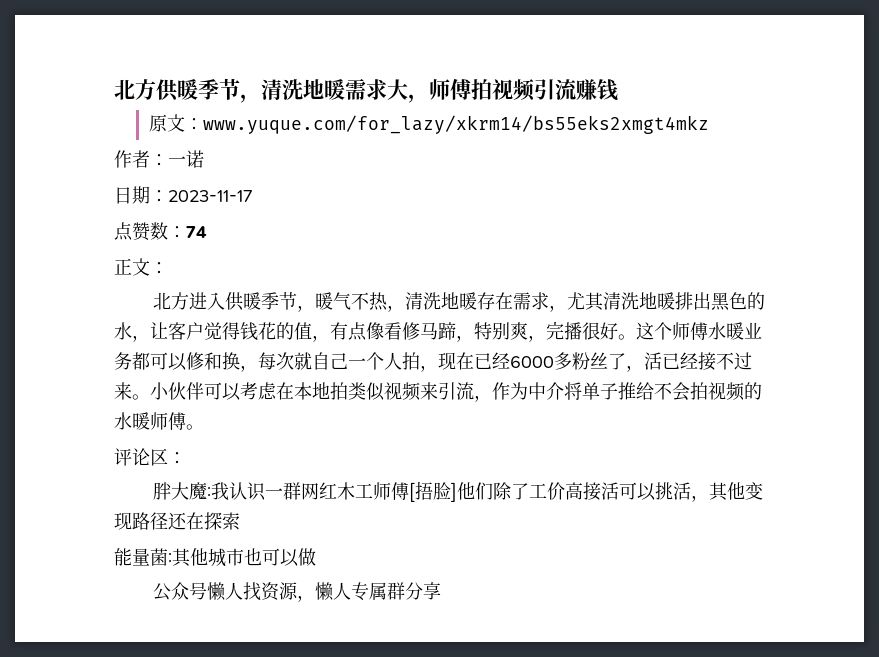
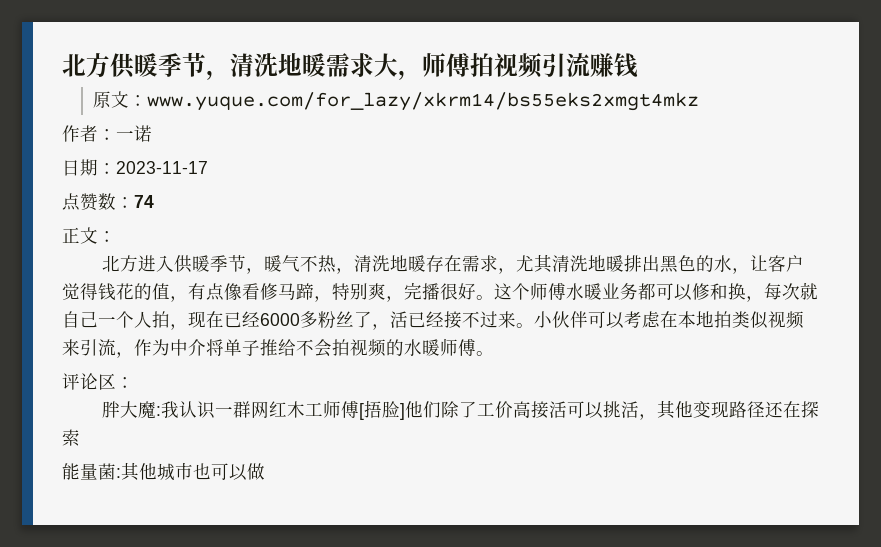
[152,582,441,602] // 公众号懒人找资源，懒人专属群分享 -> (265, 471) none

